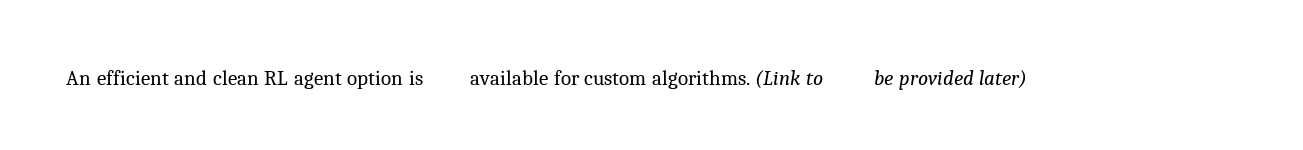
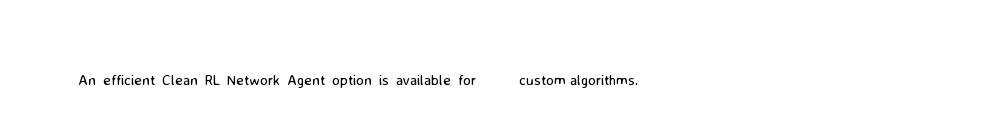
[174,70,342,89] and clean RL agent -> [162,75,325,88] Clean RL Network Agent
[755,70,1028,90] (Link to be provided later) -> (638, 81) none

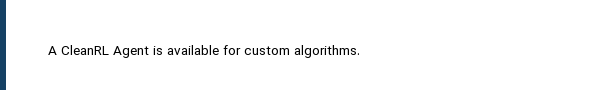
[78,75,372,88] An efficient Clean RL Network Agent option -> [48,45,149,58] A CleanRL Agent

